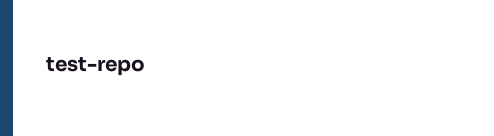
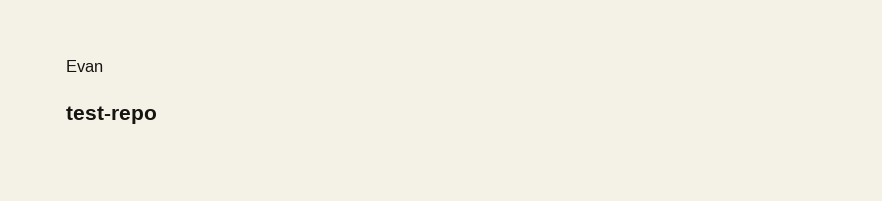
(46, 66) none -> [66,60,103,72] Evan //

